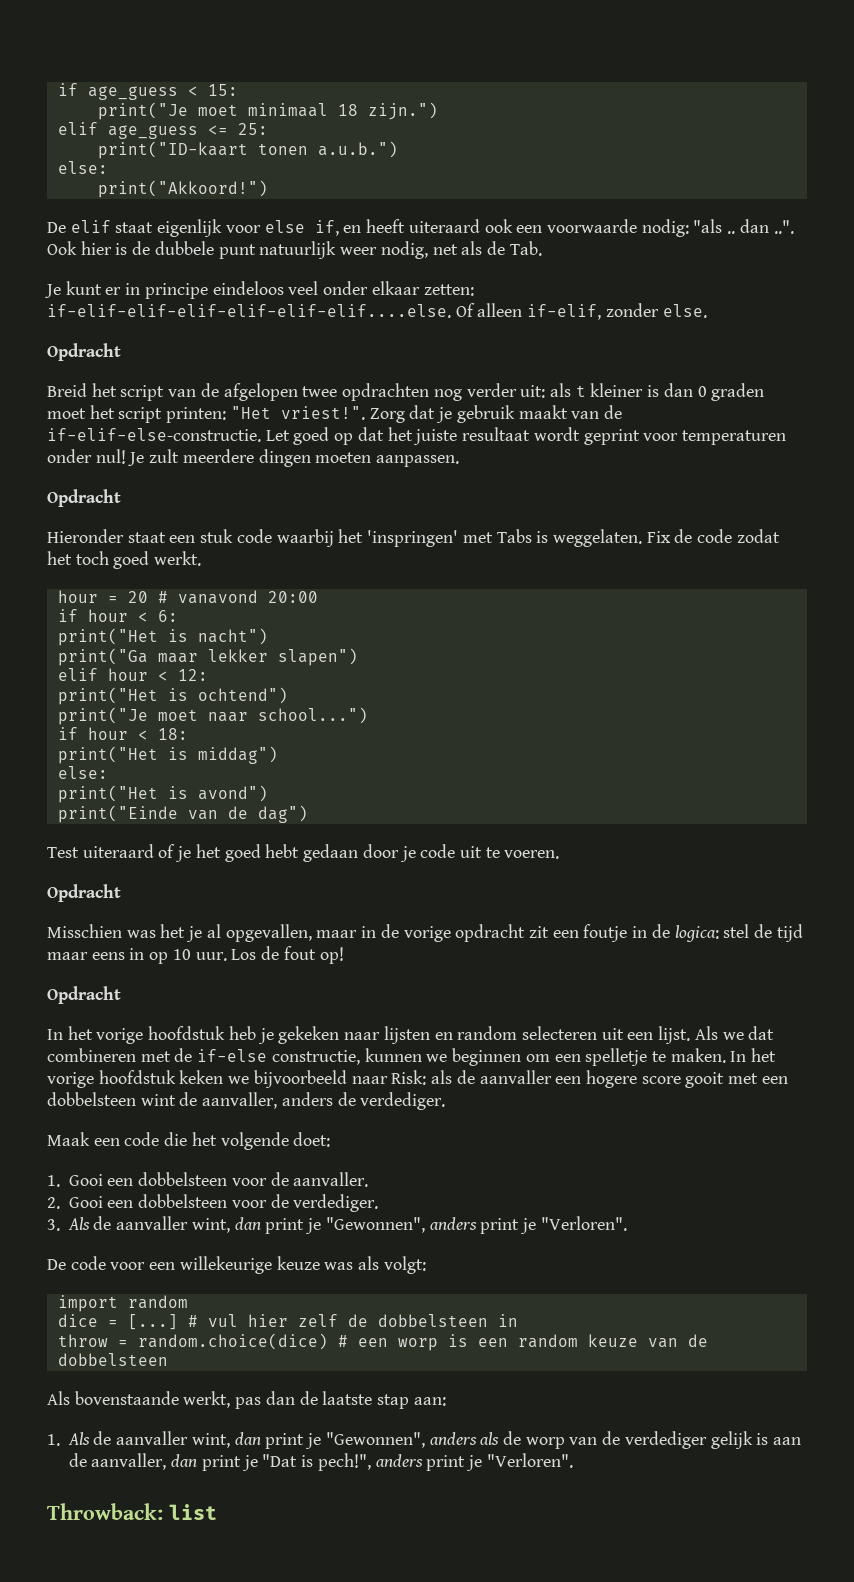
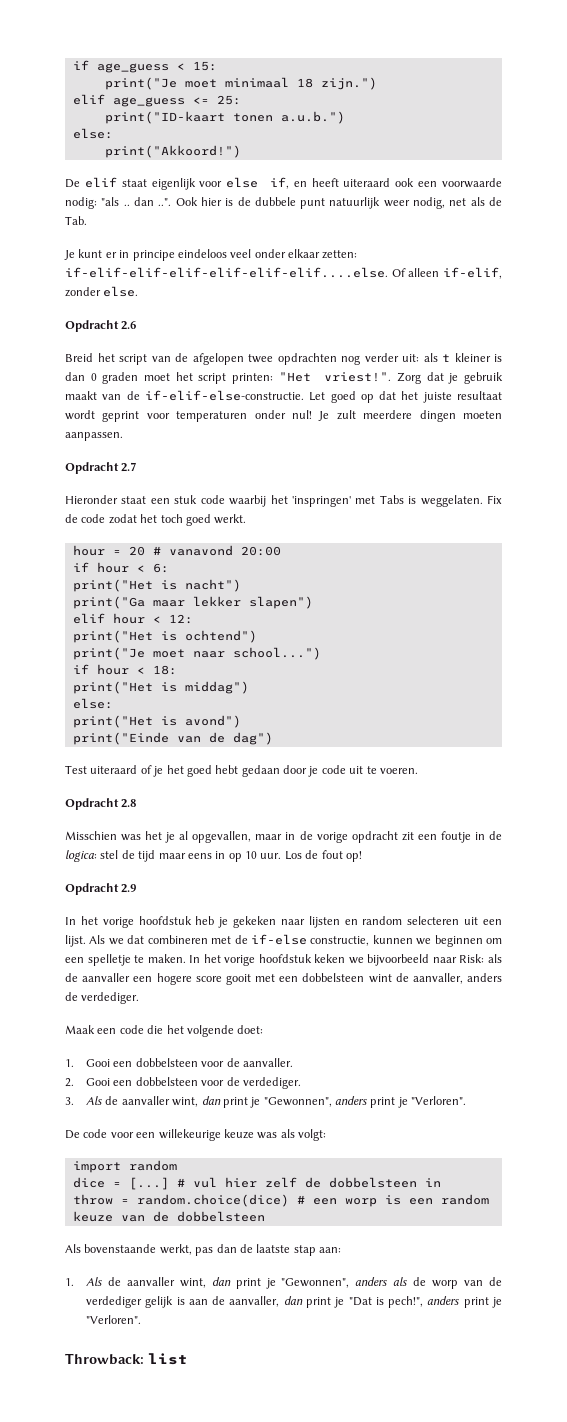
(121, 352) none -> [121,321,137,330] 2.6
(121, 498) none -> [121,462,137,472] 2.7
(121, 893) none -> [121,799,137,808] 2.8
(121, 995) none -> [121,884,137,893] 2.9

